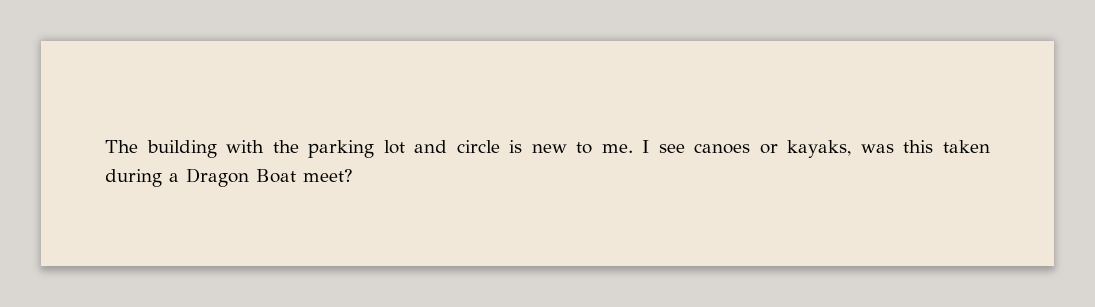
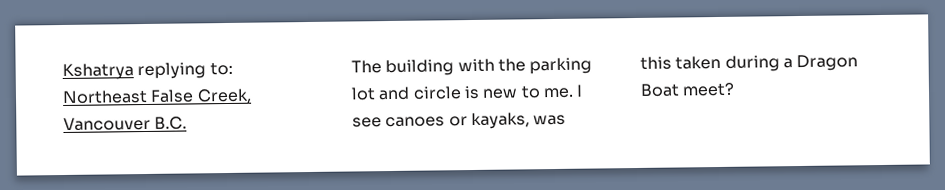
(105, 146) none -> [62,61,233,81] [62,88,252,105] [63,116,188,132] Kshatrya replying to: Northeast False Creek, Vancouver B.C. //

